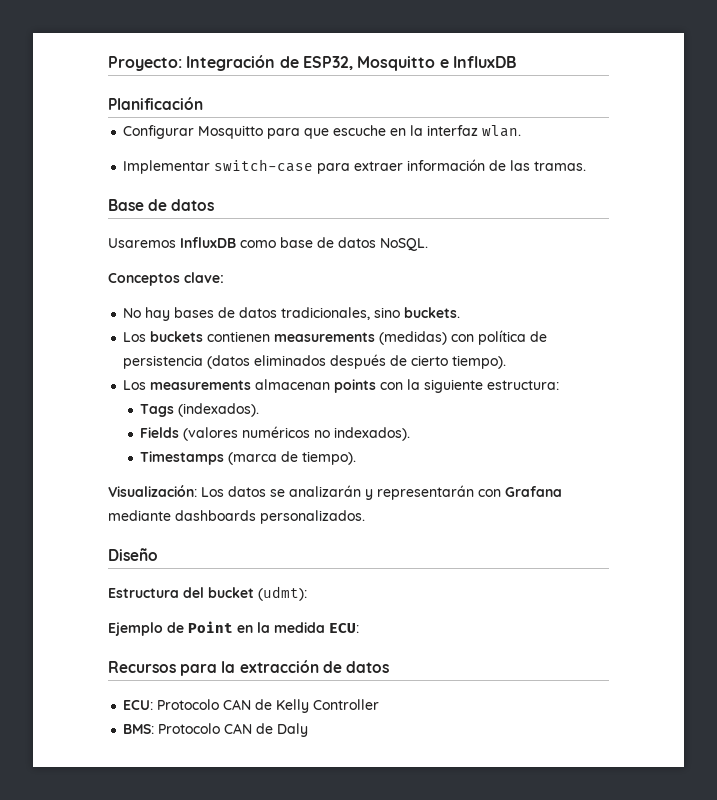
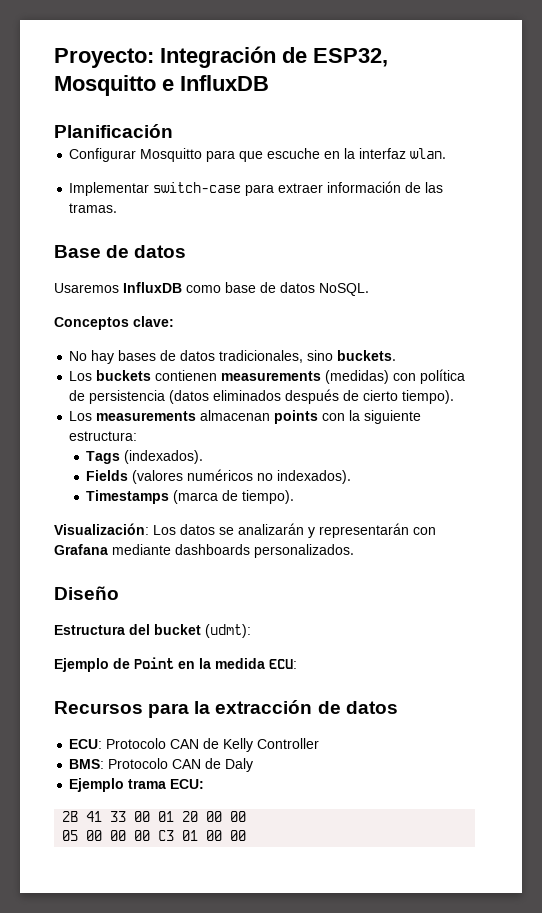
(309, 730) none -> [69,778,205,792] [62,811,247,822] [62,830,247,841] // Ejemplo trama ECU: // 2B 41 33 00 01 20 00 00 // 05 00 00 00 C3 01 00 00

